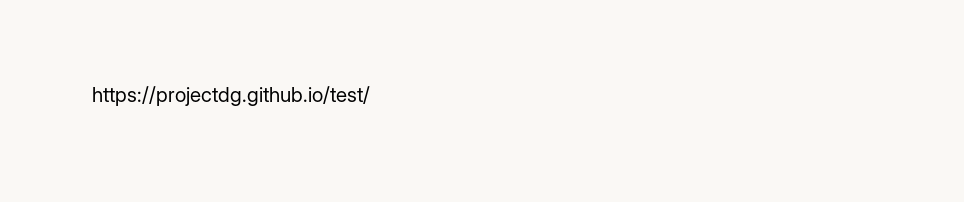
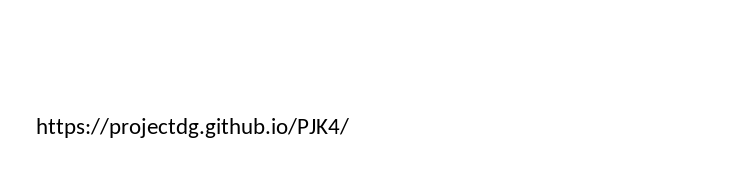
[92,86,370,106] https://projectdg.github.io/test/ -> [36,118,349,138] https://projectdg.github.io/PJK4/

